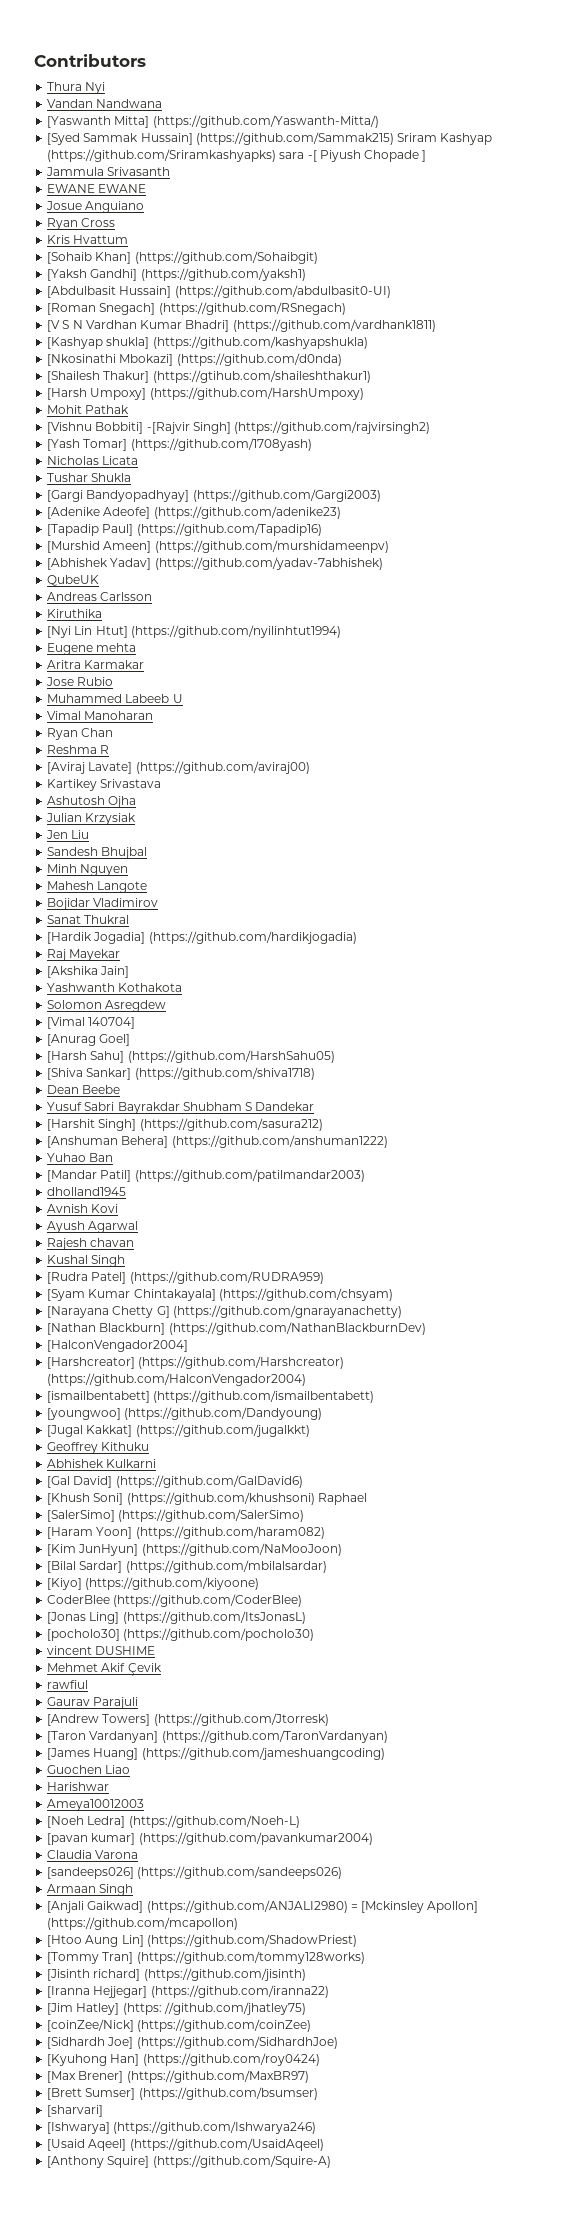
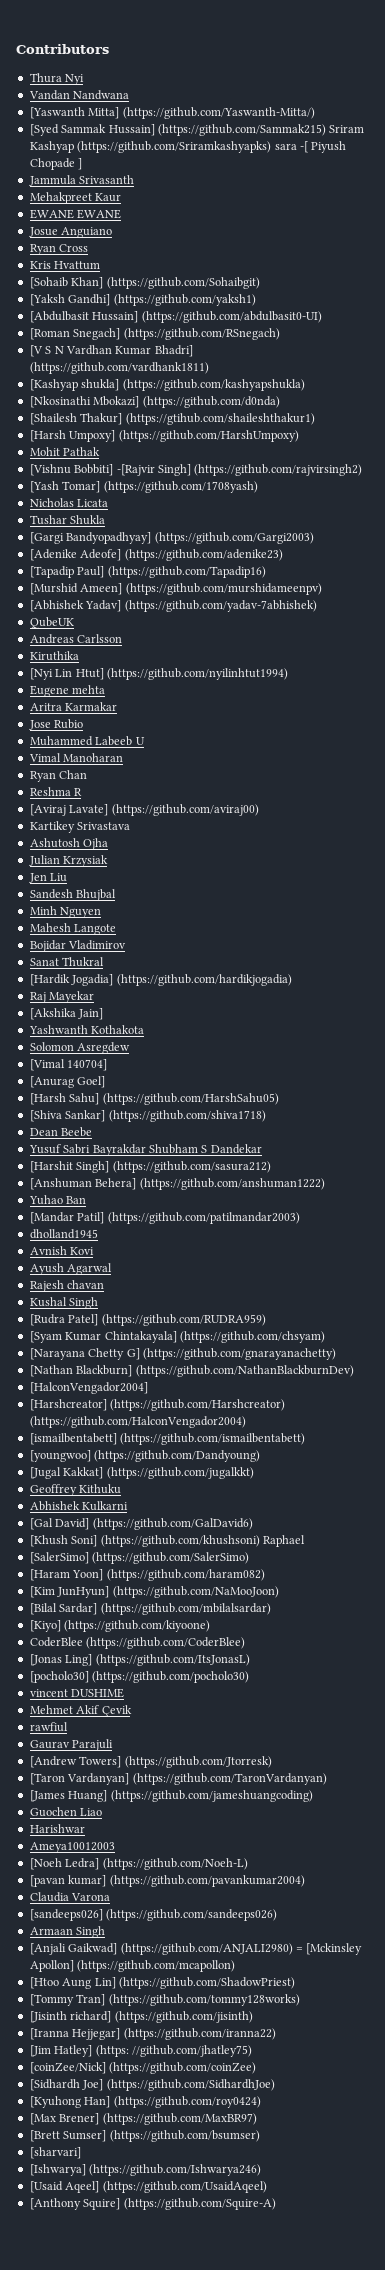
(171, 171) none -> [29,192,122,204] // Mehakpreet Kaur

